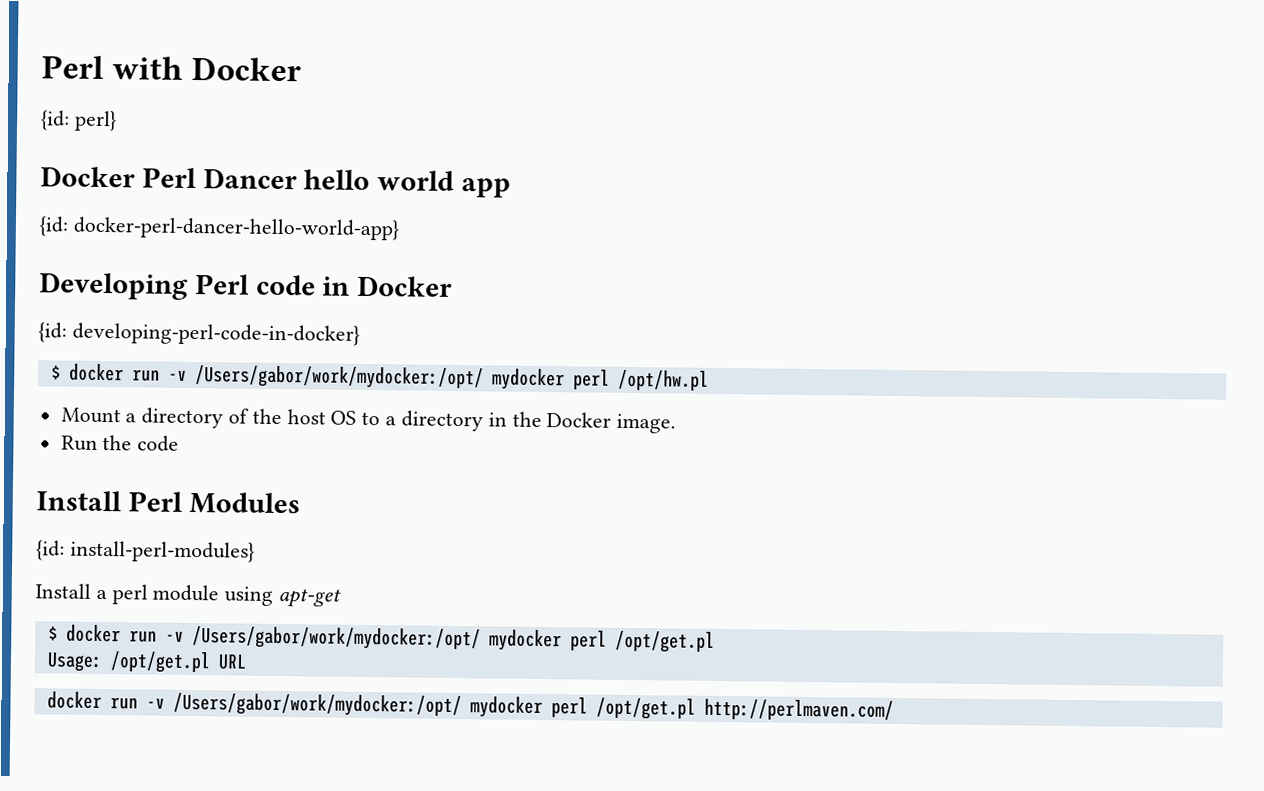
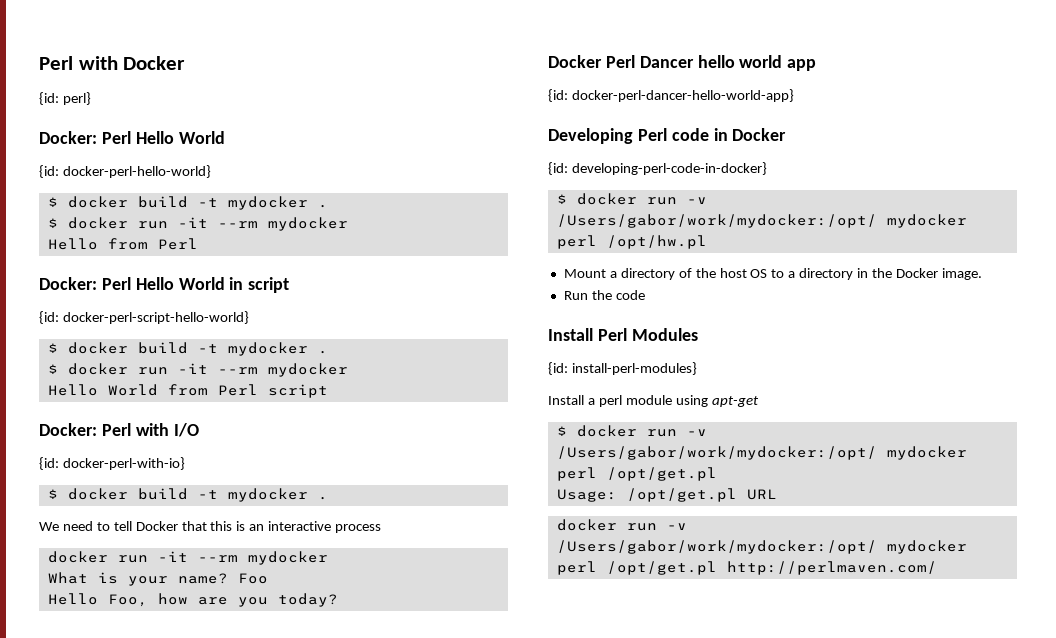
(117, 121) none -> [39,131,225,144] [39,165,211,178] [47,196,328,210] [47,217,348,231] [47,238,198,250] [39,277,290,293] [39,311,249,324] [47,342,328,356] [47,363,348,377] [47,384,328,398] [39,423,199,437] [39,457,185,470] [47,488,328,502] [39,521,382,533] [47,551,328,565] [47,572,268,586] [47,593,338,607] // Docker: Perl Hello World // {id: docker-perl-hello-world} // $ docker build -t mydocker . // $ docker run -it --rm mydocker // Hello from Perl // Docker: Perl Hello World in script // {id: docker-perl-script-hello-world} // $ docker build -t mydocker . // $ docker run -it --rm mydocker // Hello World from Perl script // Docker: Perl with I/O // {id: docker-perl-with-io} // $ docker build -t mydocker . // We need to tell Docker that this is an interactive process // docker run -it --rm mydocker // What is your name? Foo // Hello Foo, how are you today?

